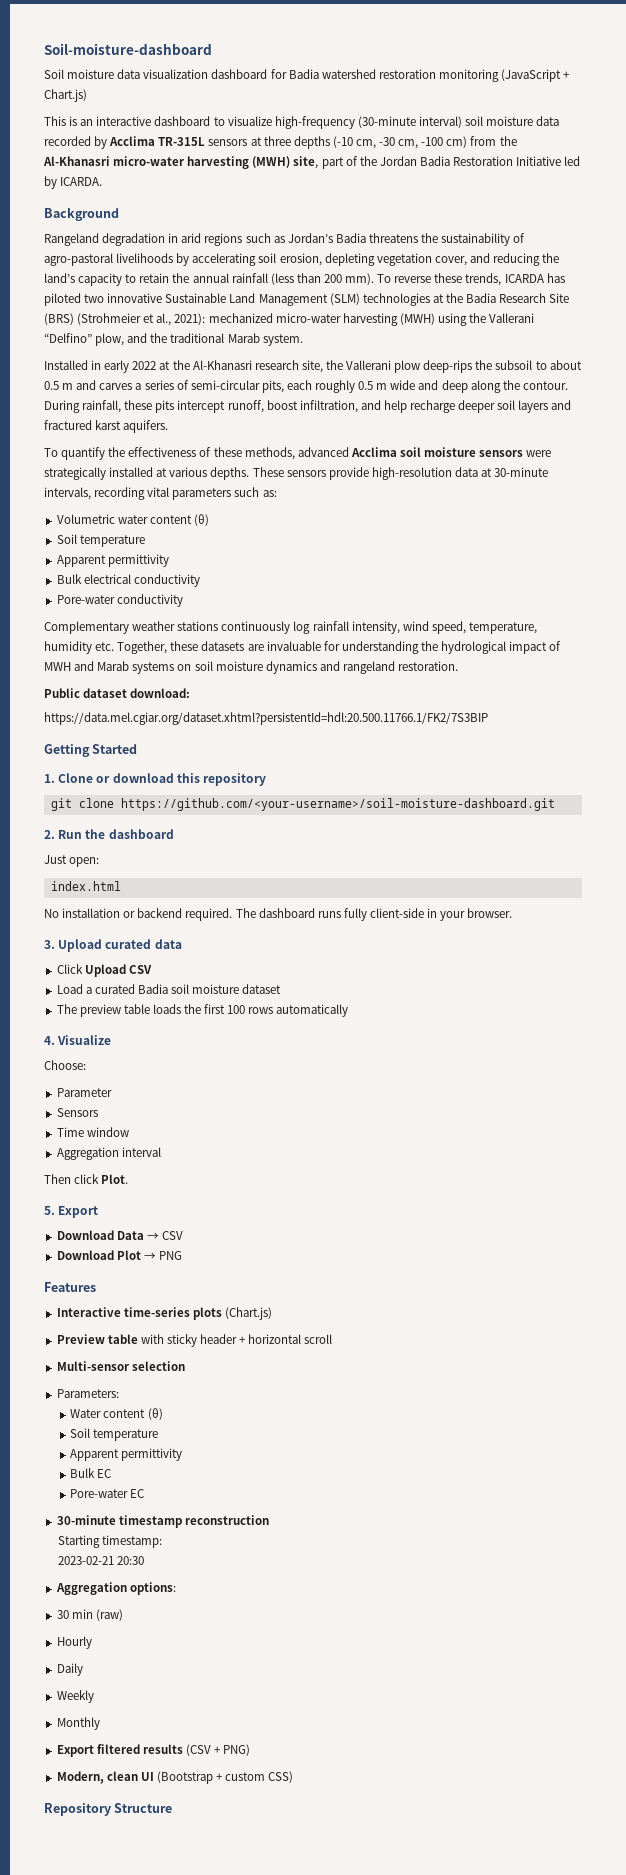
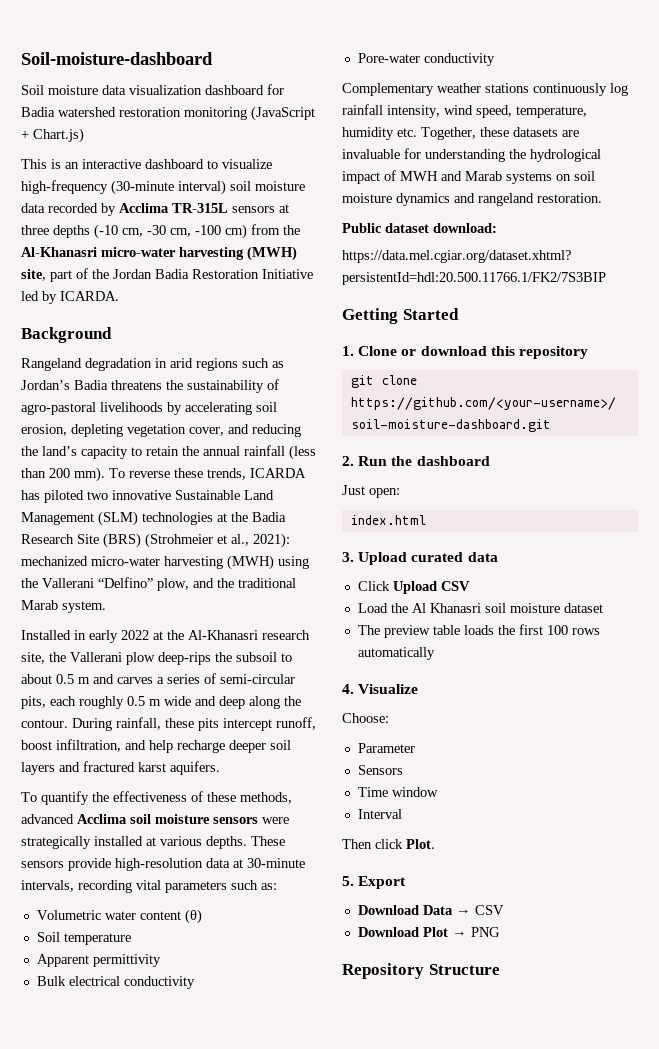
[44,908,513,921] // No installation or backend required. The dashboard runs fully client-side in your browser. -> (426, 520) none
[85,984,168,994] a curated Badia -> [390,603,481,613] the Al Khanasri
[56,1147,161,1160] Aggregation interval -> [357,809,402,819] Interval
[44,1282,96,1292] [56,1307,272,1320] [56,1334,333,1347] [56,1361,185,1371] [56,1389,119,1398] [70,1408,163,1420] [70,1428,159,1441] [70,1448,183,1461] [70,1468,112,1478] [70,1489,145,1498] [56,1515,269,1528] [57,1535,162,1548] [57,1556,144,1565] [55,1582,176,1595] [56,1609,123,1621] [56,1636,92,1649] [56,1663,83,1676] [56,1690,94,1703] [56,1717,100,1730] [56,1744,251,1757] [56,1771,294,1784] // Features // Interactive time-series plots (Chart.js) // Preview table with sticky header + horizontal scroll // Multi-sensor selection // Parameters: // Water content (θ) // Soil temperature // Apparent permittivity // Bulk EC // Pore-water EC // 30-minute timestamp reconstruction // Starting timestamp: // 2023-02-21 20:30 // Aggregation options: // 30 min (raw) // Hourly // Daily // Weekly // Monthly // Export filtered results (CSV + PNG) // Modern, clean UI (Bootstrap + custom CSS) -> (500, 932) none

